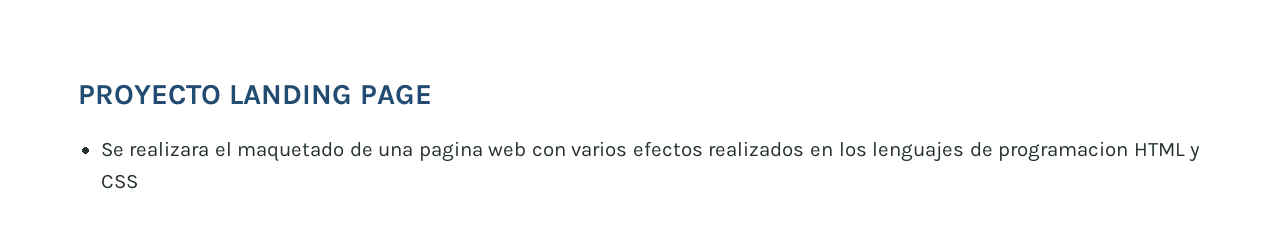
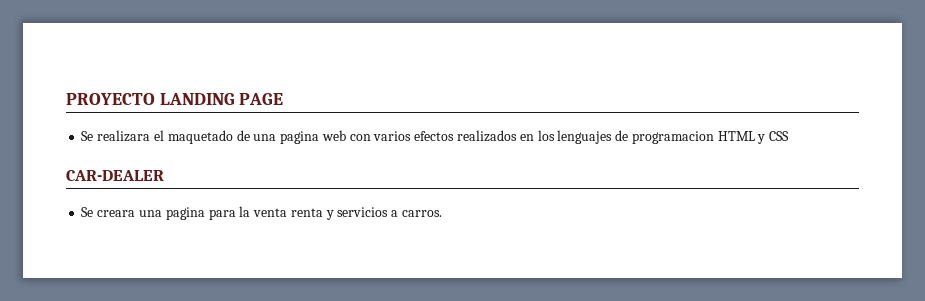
(138, 181) none -> [66,170,164,181] [81,206,442,220] // CAR-DEALER // Se creara una pagina para la venta renta y servicios a carros.

